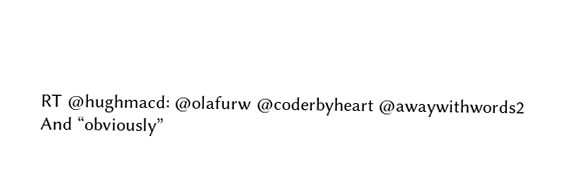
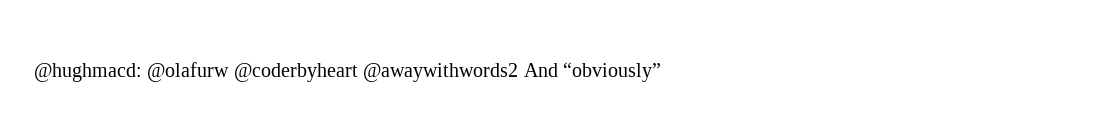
[40,93,62,107] RT -> (34, 72) none

